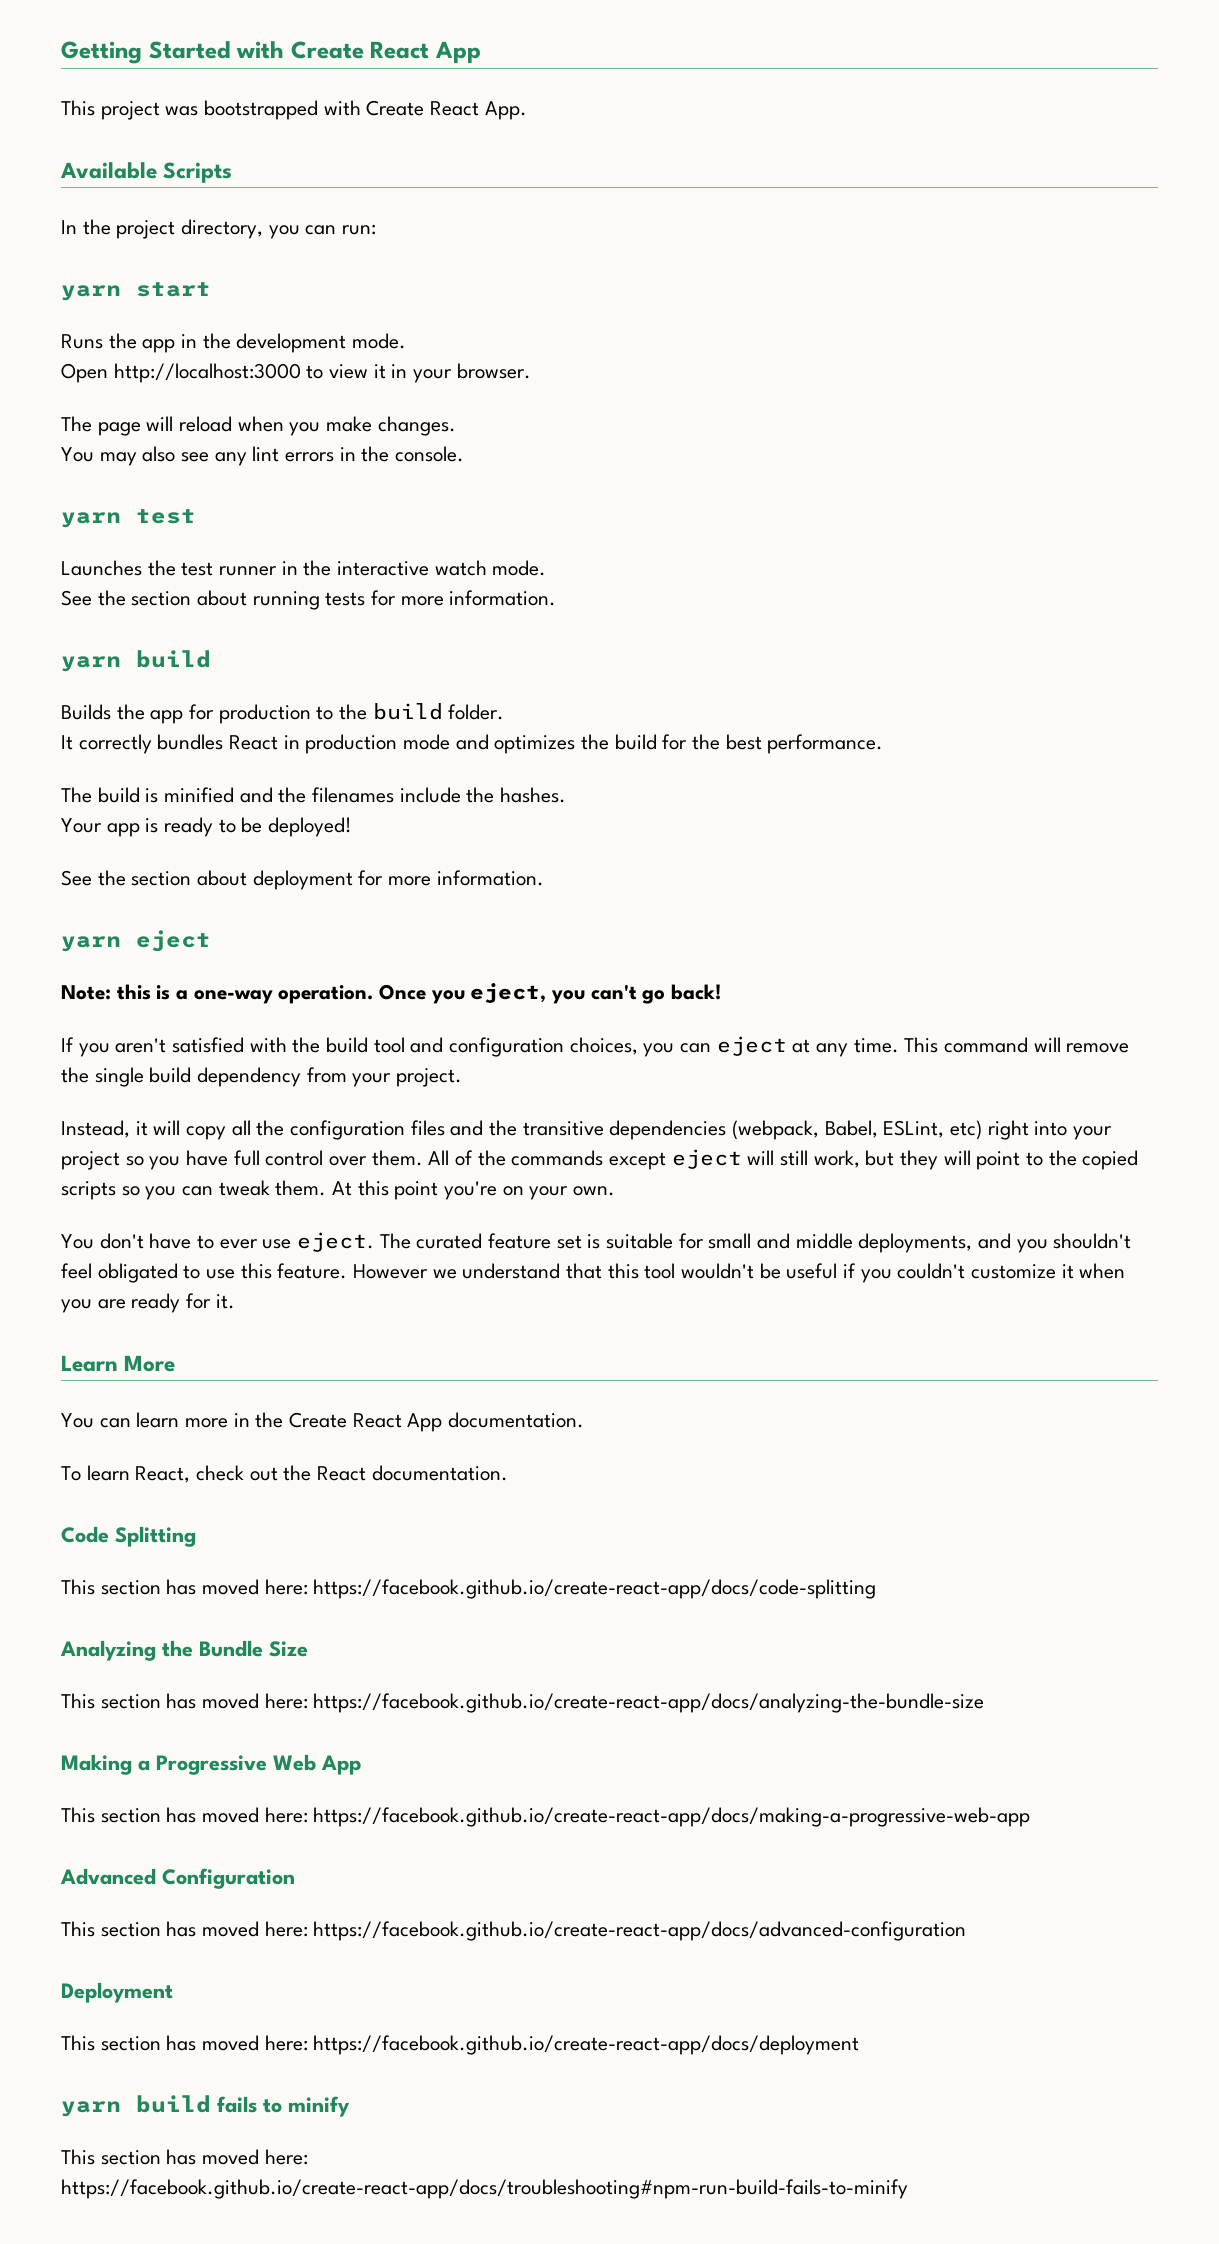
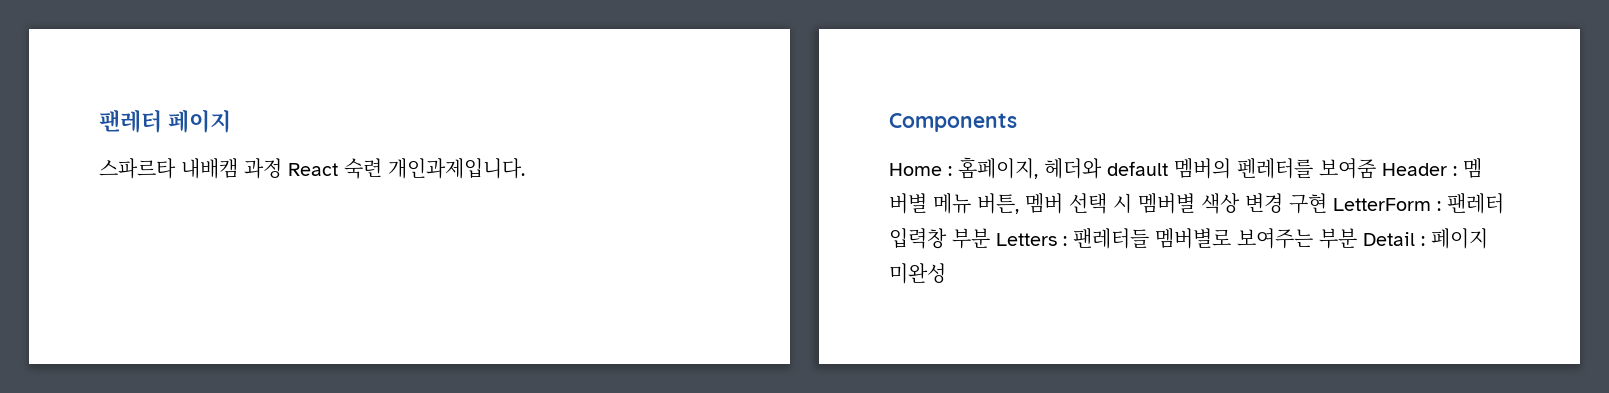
[61,41,482,64] [61,100,527,120] [60,162,233,183] [61,219,377,239] [61,282,211,301] [61,333,407,353] [61,363,531,383] [61,416,456,436] [61,446,465,466] [61,509,196,528] [61,560,547,576] [61,590,557,610] [61,650,211,672] [61,703,505,724] [61,734,884,754] [61,787,567,803] [61,817,353,837] [61,870,544,890] [61,930,211,952] [61,983,722,1004] [61,1036,1130,1057] [61,1067,463,1087] [61,1120,1113,1140] [61,1149,1139,1170] [61,1180,616,1200] [61,1232,1132,1253] [61,1263,1126,1283] [61,1293,235,1313] [61,1355,176,1372] [61,1412,585,1432] [61,1465,508,1483] [61,1526,196,1547] [61,1579,877,1599] [60,1640,308,1661] [61,1693,985,1713] [61,1754,361,1775] [61,1807,1031,1827] [60,1868,295,1889] [61,1921,967,1941] [61,1982,173,2003] [61,2035,860,2055] [61,2095,350,2117] [61,2149,308,2165] [61,2179,908,2199] Getting Started with Create React App // This project was bootstrapped with Create React App. // Available Scripts // In the project directory, you can run: // yarn start // Runs the app in the development mode. // Open http://localhost:3000 to view it in your browser. // The page will reload when you make changes. // You may also see any lint errors in the console. // yarn test // Launches the test runner in the interactive watch mode. // See the section about running tests for more information. // yarn build // Builds the app for production to the build folder. // It correctly bundles React in production mode and optimizes the build for the best performance. // The build is minified and the filenames include the hashes. // Your app is ready to be deployed! // See the section about deployment for more information. // yarn eject // Note: this is a one-way operation. Once you eject, you can't go back! // If you aren't satisfied with the build tool and configuration choices, you can eject at any time. This command will remove the single build dependency from your project. // Instead, it will copy all the configuration files and the transitive dependencies (webpack, Babel, ESLint, etc) right into your project so you have full control over them. All of the commands except eject will still work, but they will point to the copied scripts so you can tweak them. At this point you're on your own. // You don't have to ever use eject. The curated feature set is suitable for small and middle deployments, and you shouldn't feel obligated to use this feature. However we understand that this tool wouldn't be useful if you couldn't customize it when you are ready for it. // Learn More // You can learn more in the Create React App documentation. // To learn React, check out the React documentation. // Code Splitting // This section has moved here: https://facebook.github.io/create-react-app/docs/code-splitting // Analyzing the Bundle Size // This section has moved here: https://facebook.github.io/create-react-app/docs/analyzing-the-bundle-size // Making a Progressive Web App // This section has moved here: https://facebook.github.io/create-react-app/docs/making-a-progressive-web-app // Advanced Configuration // This section has moved here: https://facebook.github.io/create-react-app/docs/advanced-configuration // Deployment // This section has moved here: https://facebook.github.io/create-react-app/docs/deployment // yarn build fails to minify // This section has moved here: https://facebook.github.io/create-react-app/docs/troubleshooting#npm-run-build-fails-to-minify -> [99,109,231,133] [99,158,525,179] [889,113,1017,132] [889,157,1482,179] [889,193,1504,214] [889,228,1488,249] [889,263,946,284] 팬레터 페이지 // 스파르타 내배캠 과정 React 숙련 개인과제입니다. // Components // Home : 홈페이지, 헤더와 default 멤버의 펜레터를 보여줌 Header : 멤 버별 메뉴 버튼, 멤버 선택 시 멤버별 색상 변경 구현 LetterForm : 팬레터 입력창 부분 Letters : 팬레터들 멤버별로 보여주는 부분 Detail : 페이지 미완성

